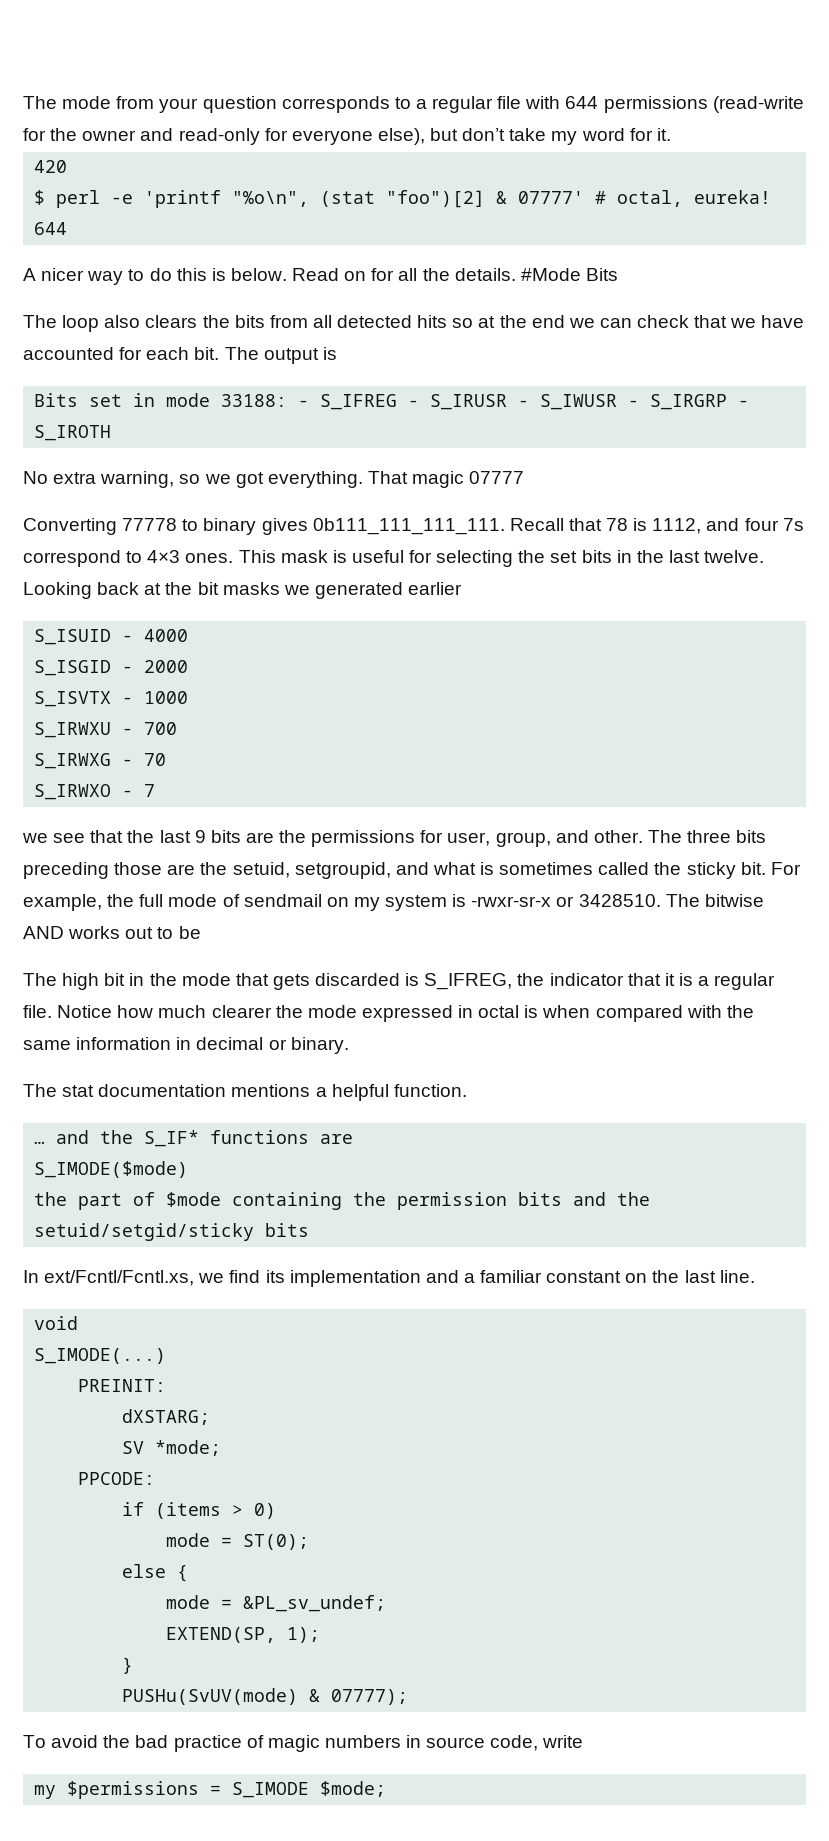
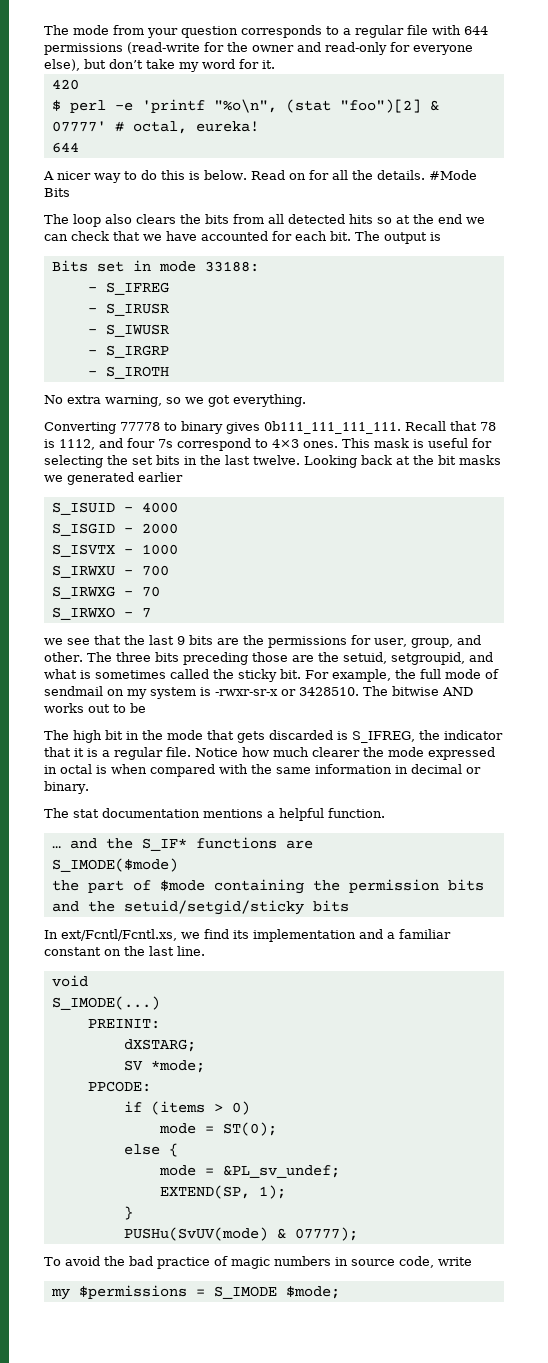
(288, 400) none -> (259, 266) //
(398, 402) none -> (169, 288) //
(508, 402) none -> (169, 309) //
(618, 402) none -> (169, 330) //
(728, 402) none -> (169, 351) //
[367,471,525,488] That magic 07777 -> (306, 400) none

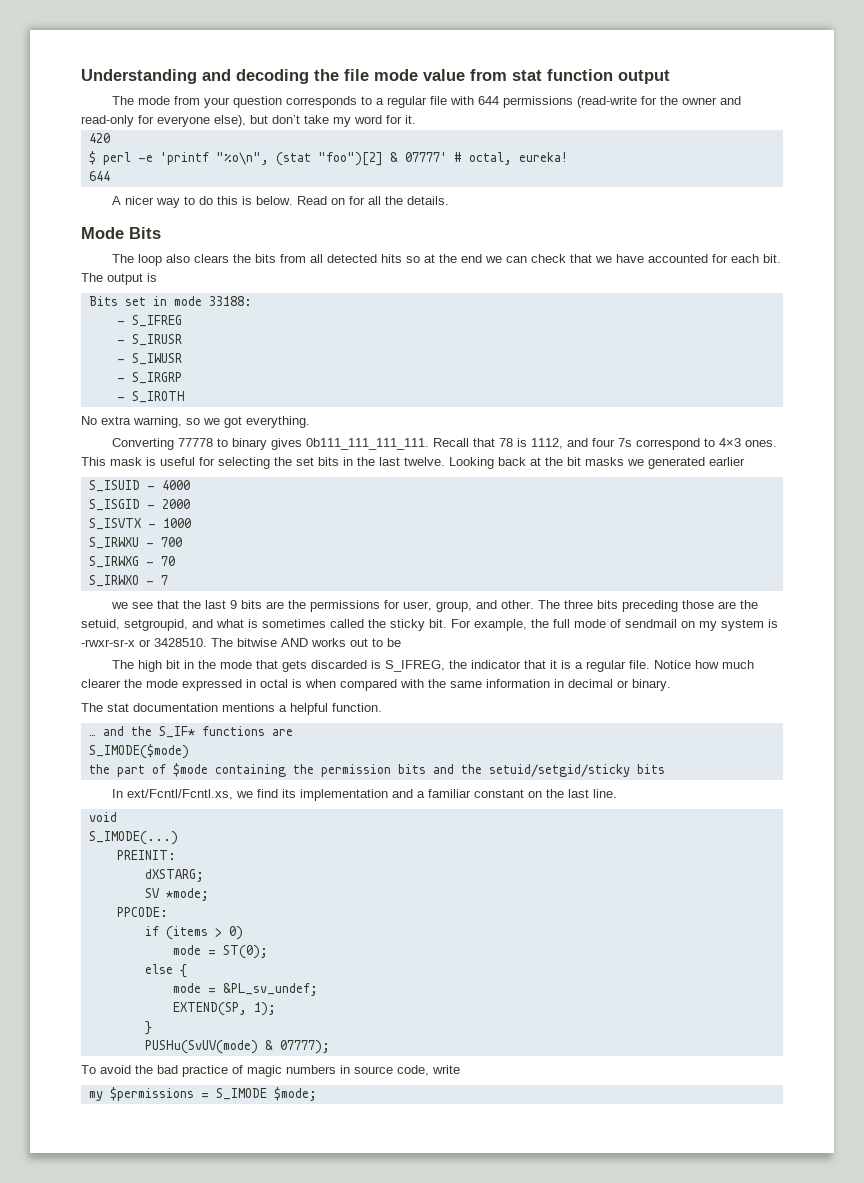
(44, 30) none -> [81,69,670,84] Understanding and decoding the file mode value from stat function output //
[428,170,477,180] #Mode -> [81,227,124,239] // Mode

